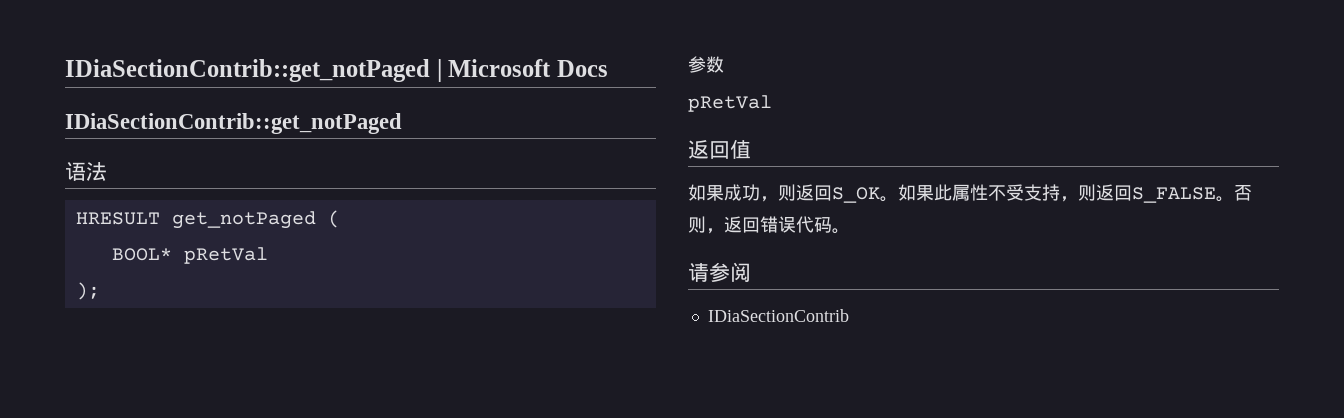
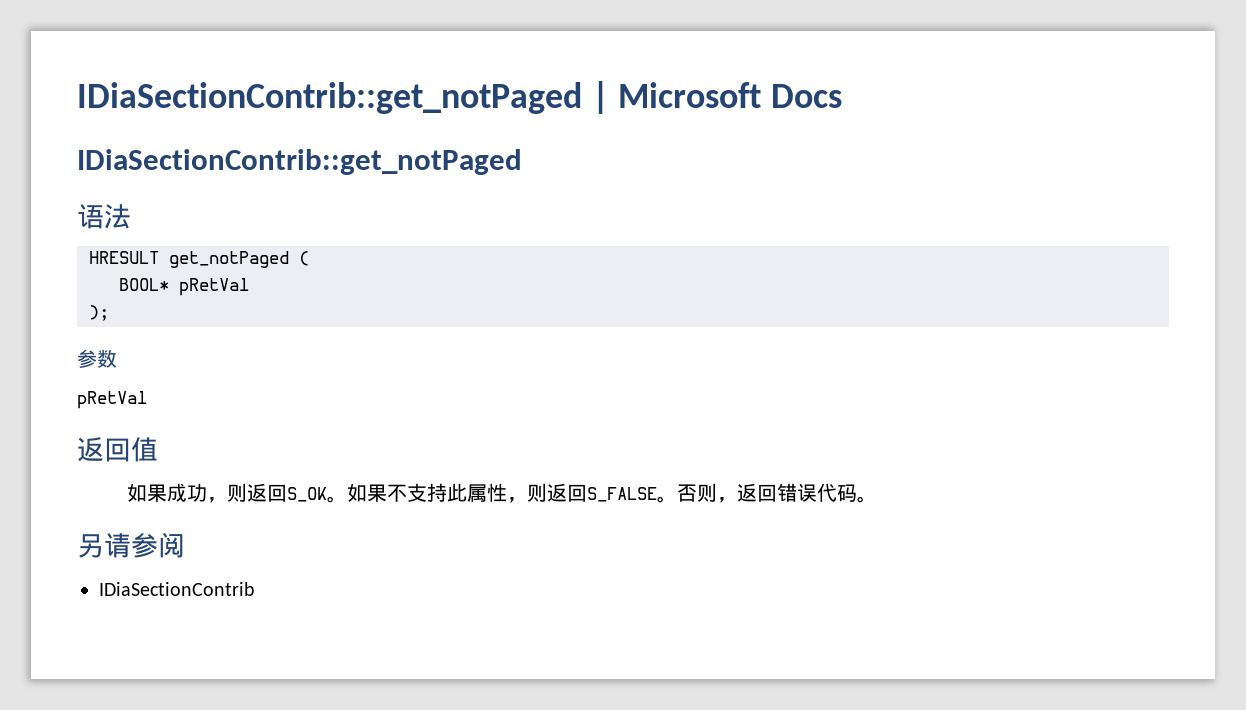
[934,184,1060,201] 此属性不受支持 -> [386,483,507,502] 不支持此属性
(850, 231) none -> [77,534,104,558] 另

